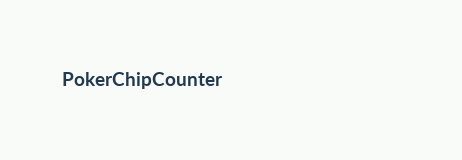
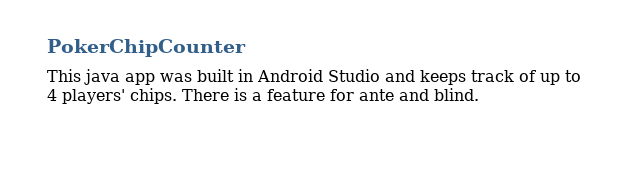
(223, 80) none -> [47,69,581,85] [47,88,479,104] // This java app was built in Android Studio and keeps track of up to 4 players' chips. There is a feature for ante and blind.

